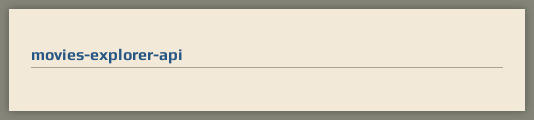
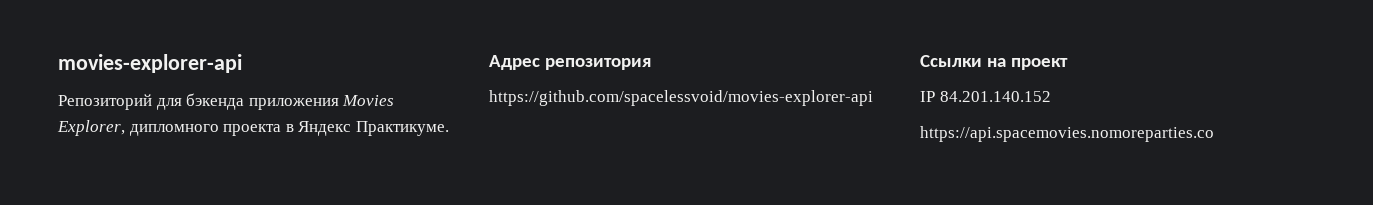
(183, 56) none -> [58,93,395,110] [57,120,449,136] [489,55,651,70] [489,90,873,106] [920,55,1068,70] [920,91,1051,102] [920,126,1214,142] // Репозиторий для бэкенда приложения Movies Explorer, дипломного проекта в Яндекс Практикуме. // Адрес репозитория // https://github.com/spacelessvoid/movies-explorer-api // Ссылки на проект // IP 84.201.140.152 // https://api.spacemovies.nomoreparties.co

